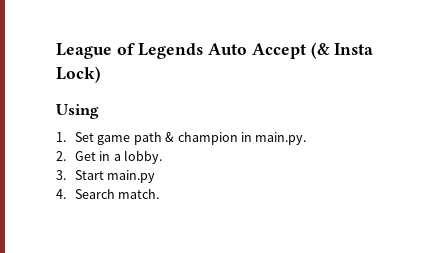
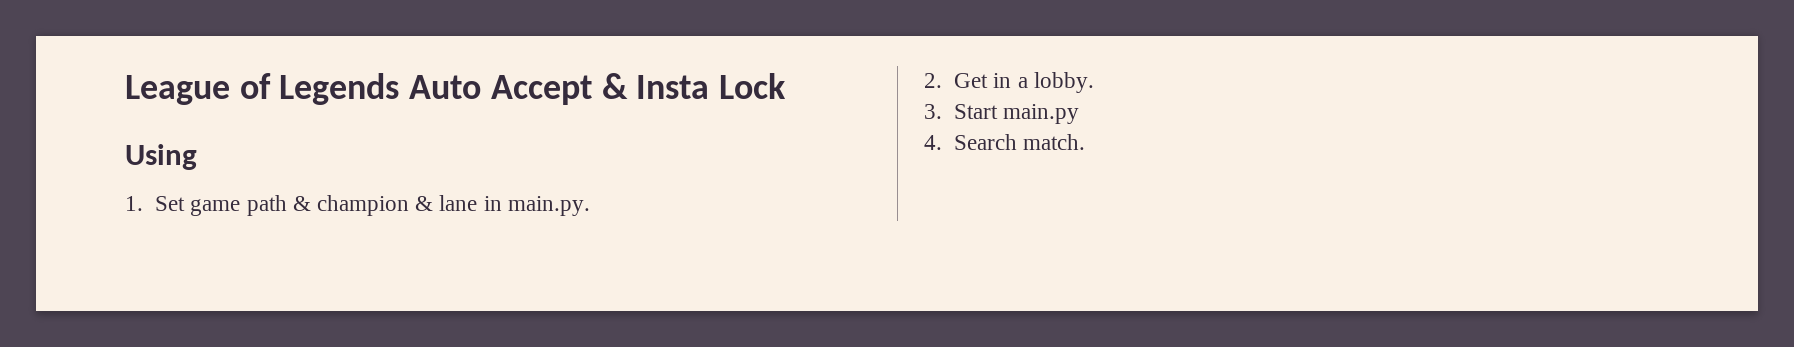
[310,42,374,59] [56,66,101,83] (& Insta Lock) -> [601,73,787,99] & Insta Lock
(238, 138) none -> [415,195,478,211] & lane

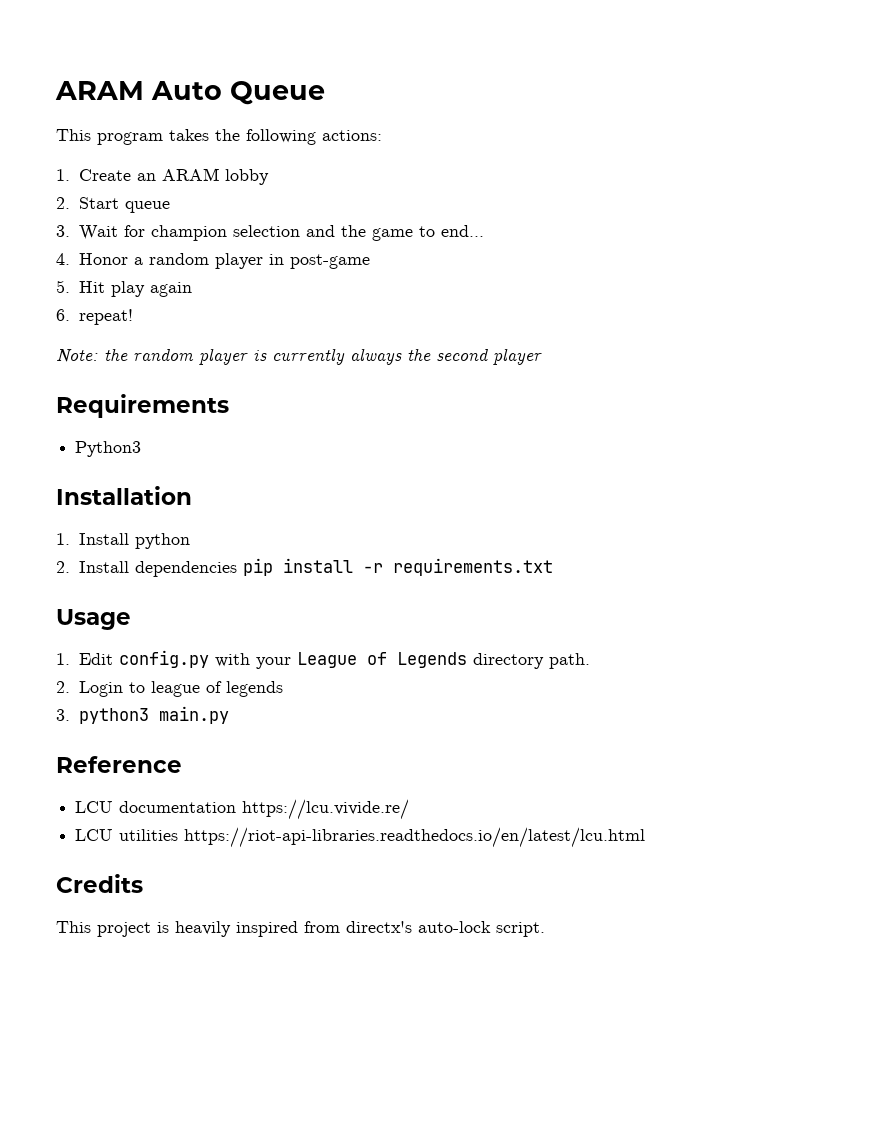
[125,73,787,105] [125,144,197,170] [125,195,590,216] [924,72,1094,93] [924,104,1080,124] [924,134,1086,150] League of Legends Auto Accept & Insta Lock // Using // 1. Set game path & champion & lane in main.py. // 2. Get in a lobby. // 3. Start main.py // 4. Search match. -> [55,81,325,105] [56,129,382,145] [56,168,269,185] [56,197,170,213] [56,225,484,241] [56,253,370,269] [56,280,192,297] [56,309,133,325] [56,348,542,365] [56,394,229,418] [75,441,142,457] [56,486,192,505] [56,533,190,549] [56,558,553,577] [56,609,131,630] [56,650,590,669] [56,681,283,697] [56,706,229,724] [56,756,182,773] [75,799,410,820] [75,827,646,848] [56,874,143,893] [56,921,545,937] ARAM Auto Queue // This program takes the following actions: // 1. Create an ARAM lobby // 2. Start queue // 3. Wait for champion selection and the game to end... // 4. Honor a random player in post-game // 5. Hit play again // 6. repeat! // Note: the random player is currently always the second player // Requirements // Python3 // Installation // 1. Install python // 2. Install dependencies pip install -r requirements.txt // Usage // 1. Edit config.py with your League of Legends directory path. // 2. Login to league of legends // 3. python3 main.py // Reference // LCU documentation https://lcu.vivide.re/ // LCU utilities https://riot-api-libraries.readthedocs.io/en/latest/lcu.html // Credits // This project is heavily inspired from directx's auto-lock script.

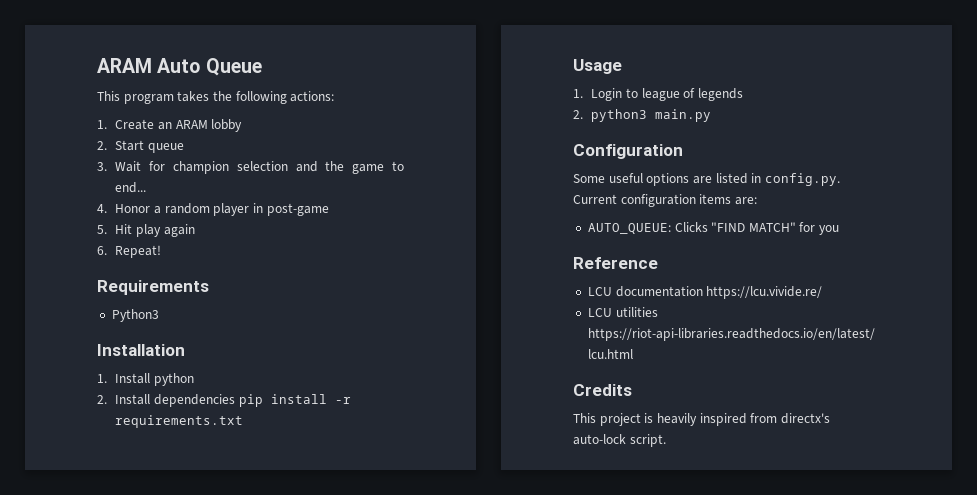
[78,309,133,325] [56,348,542,365] repeat! // Note: the random player is currently always the second player -> [115,245,162,258] Repeat!
[78,650,590,669] [56,681,70,693] Edit config.py with your League of Legends directory path. // 2. -> (583, 93) none
[56,709,70,721] 3. -> [573,110,583,119] 2.
(229, 715) none -> [573,144,683,159] [573,173,840,186] [573,194,757,207] [587,222,840,235] // Configuration // Some useful options are listed in config.py. Current configuration items are: // AUTO_QUEUE: Clicks "FIND MATCH" for you

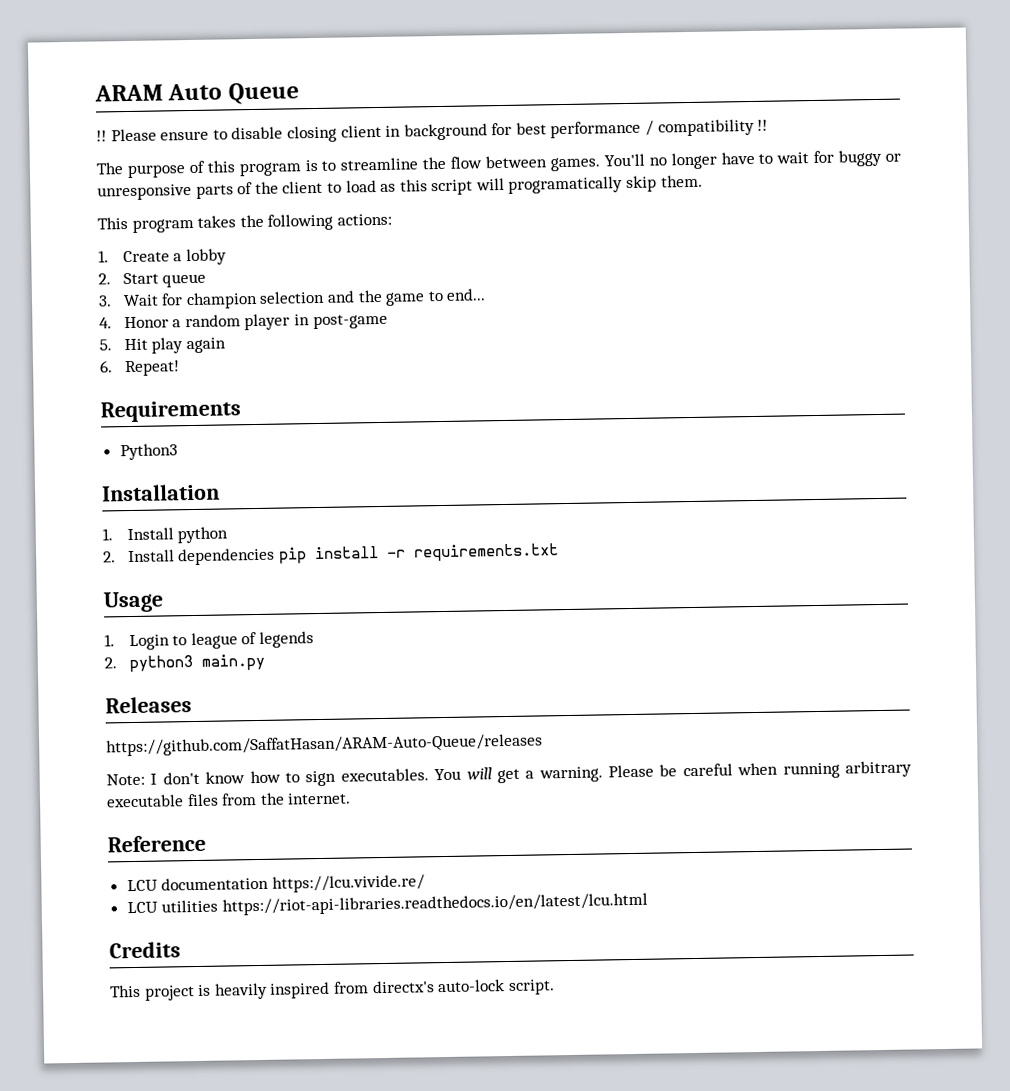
(262, 67) none -> [96,118,769,143] [96,149,901,179] [97,174,703,201] // !! Please ensure to disable closing client in background for best performance / compatibility !! // The purpose of this program is to streamline the flow between games. You'll no longer have to wait for buggy or unresponsive parts of the client to load as this script will programatically skip them.
[157,120,208,130] an ARAM -> [173,253,183,262] a
[573,144,683,159] [573,173,840,186] [573,194,757,207] [587,222,840,235] Configuration // Some useful options are listed in config.py. Current configuration items are: // AUTO_QUEUE: Clicks "FIND MATCH" for you -> [105,696,192,714] [106,733,543,757] [106,760,913,787] [106,792,352,808] Releases // https://github.com/SaffatHasan/ARAM-Auto-Queue/releases // Note: I don't know how to sign executables. You will get a warning. Please be careful when running arbitrary executable files from the internet.

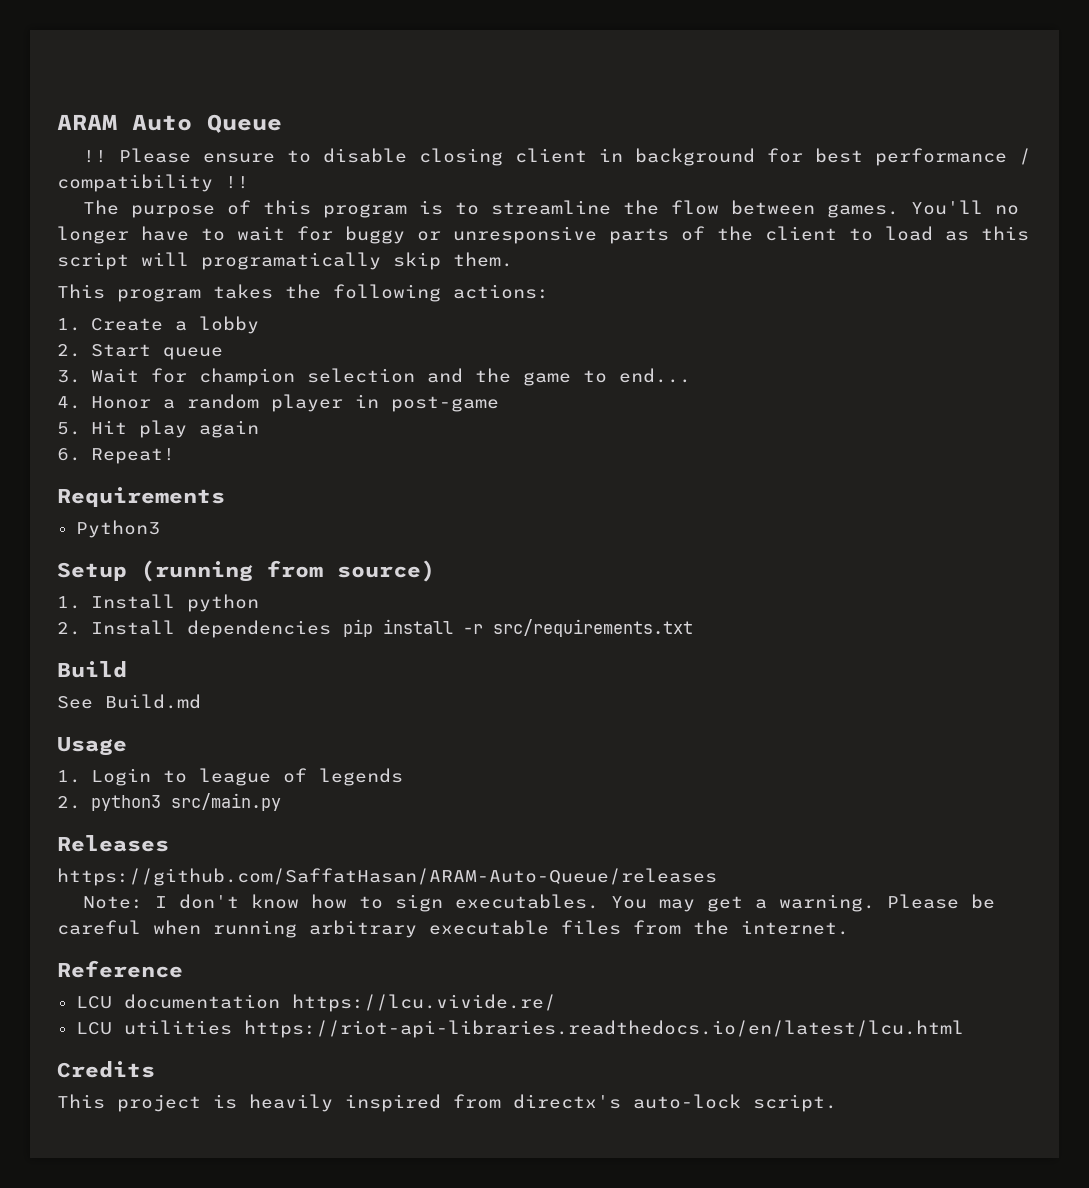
[101,483,220,502] Installation -> [57,560,435,582] Setup (running from source)
[412,543,559,562] requirements.txt -> [492,619,693,637] [57,661,127,678] [57,694,201,709] src/requirements.txt // Build // See Build.md
[200,653,265,671] main.py -> [170,793,281,811] src/main.py
[466,767,492,780] will -> [658,899,695,912] may

